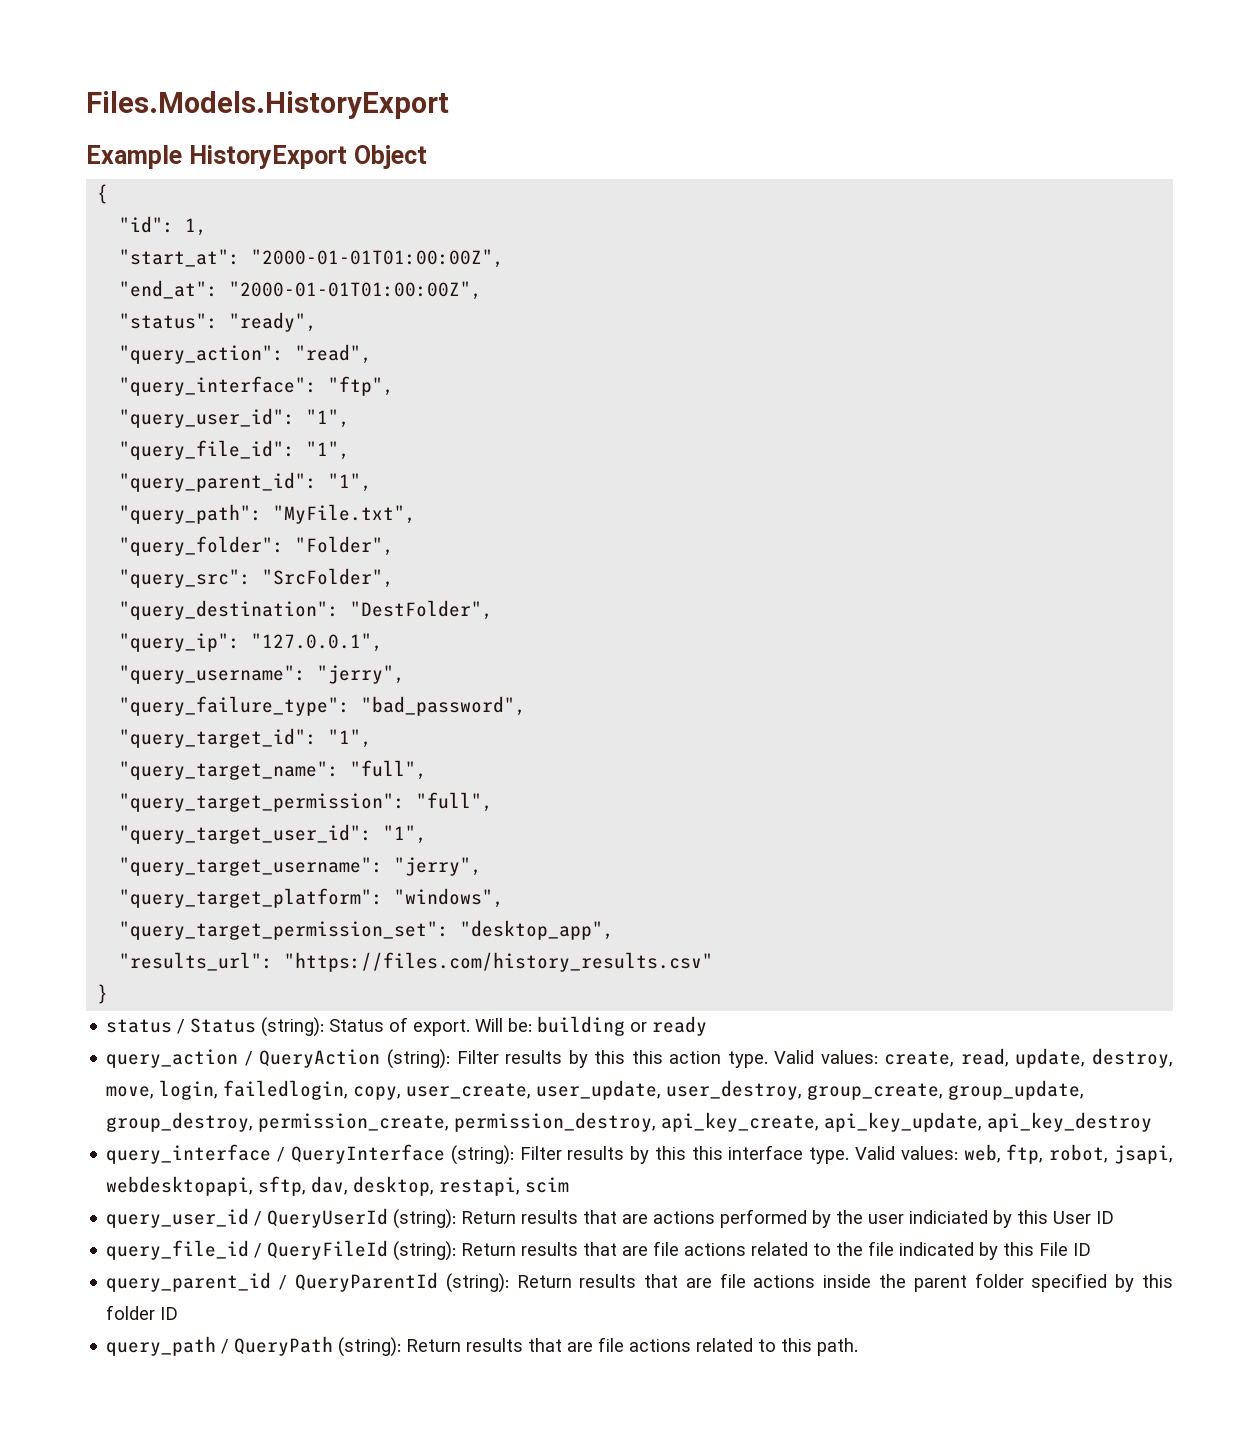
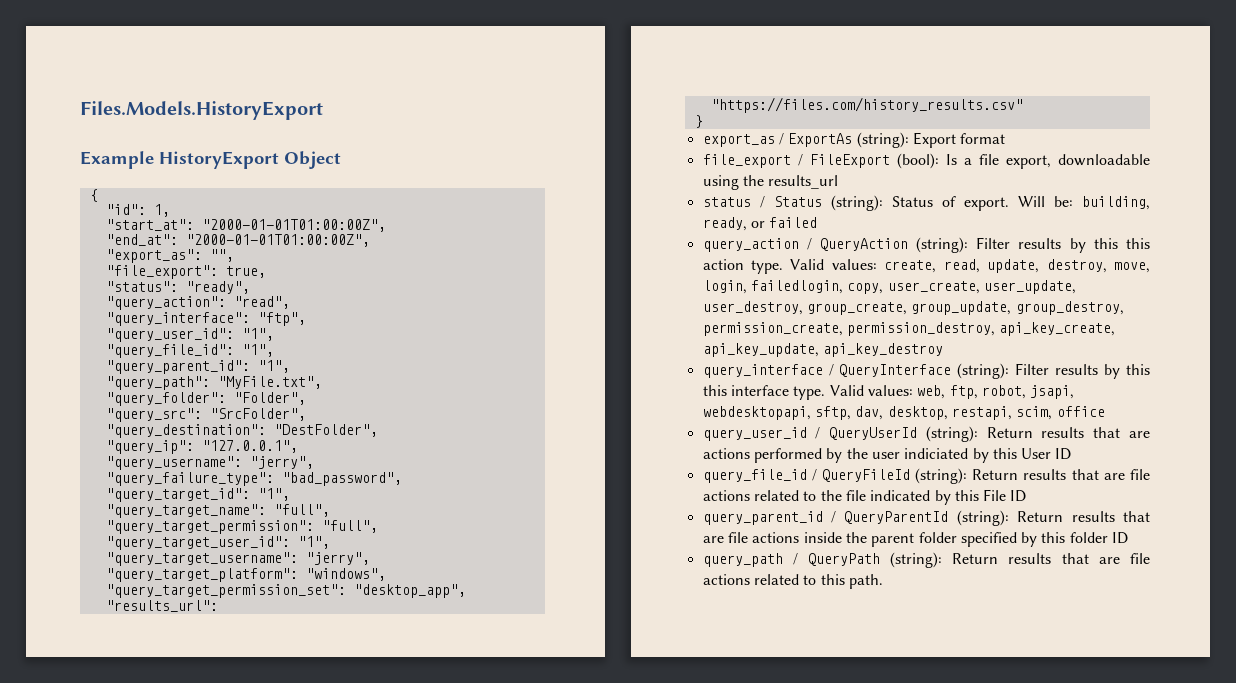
(483, 290) none -> [105,249,234,263] [105,265,266,279] // "export_as": "", // "file_export": true,
(109, 994) none -> [702,132,1006,148] [702,153,1150,169] [702,175,839,190] // export_as / ExportAs (string): Export format // file_export / FileExport (bool): Is a file export, downloadable using the results_url
[537,1016,708,1036] building or ready -> [1082,196,1150,210] [702,217,818,231] building, ready, or failed
[525,1177,570,1193] scim -> [1016,406,1105,420] scim, office

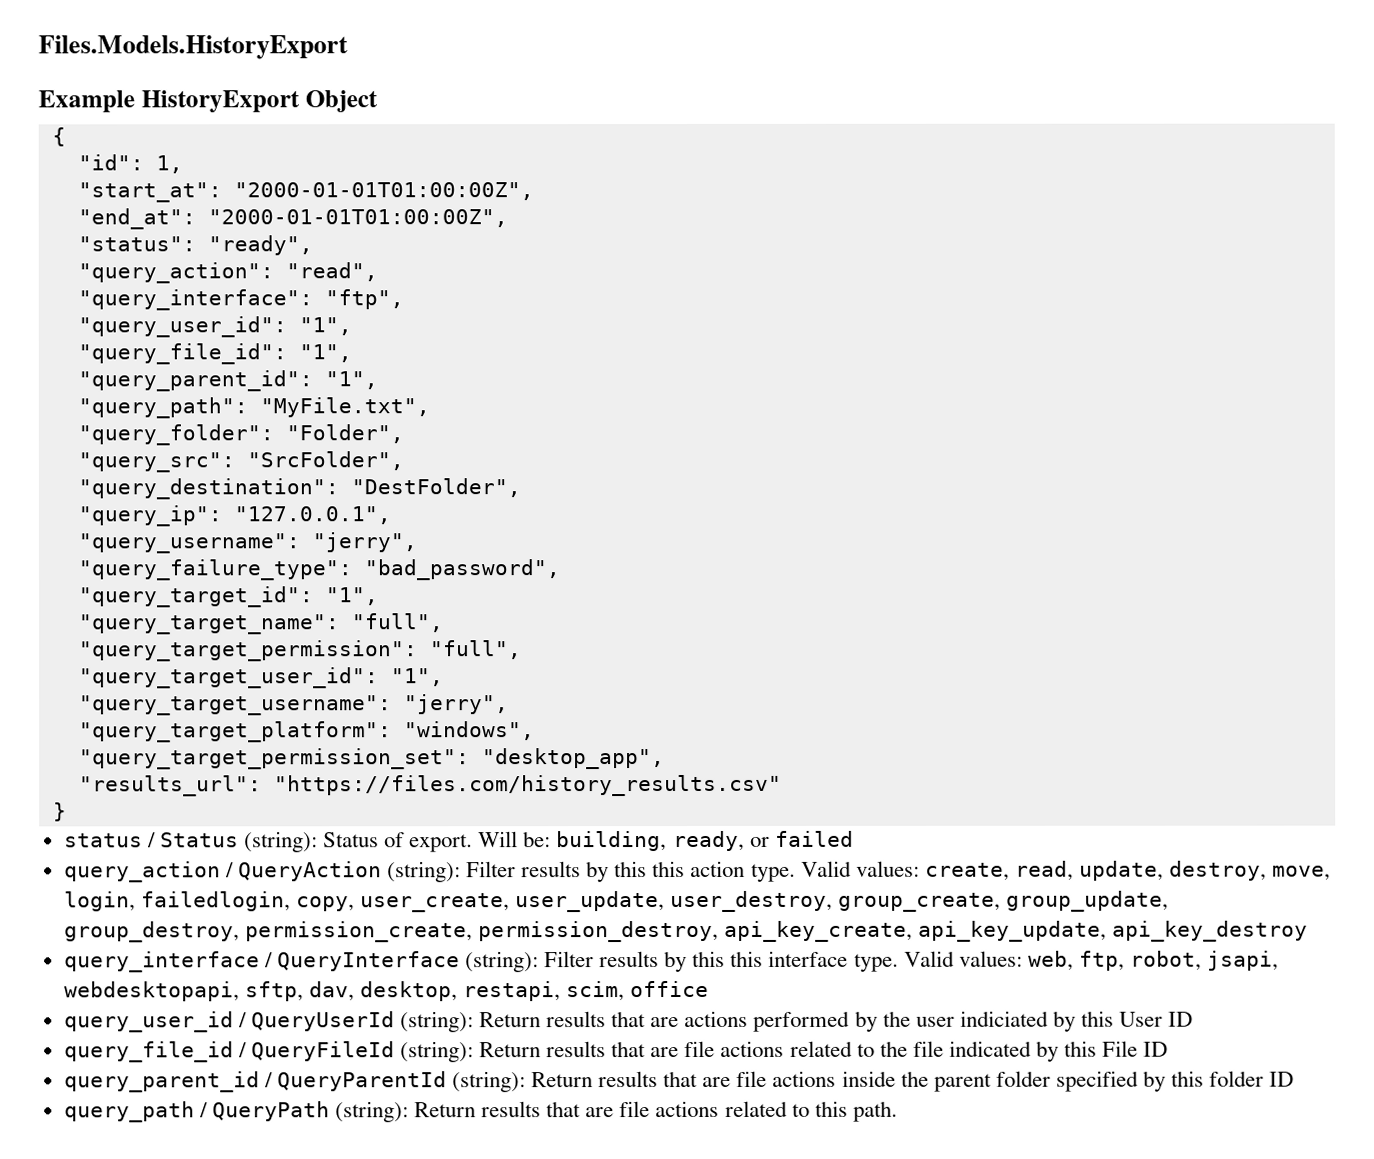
[105,249,234,263] [105,265,266,279] // "export_as": "", // "file_export": true, -> (508, 218) none
[702,132,1006,148] [702,153,1150,169] [702,175,839,190] // export_as / ExportAs (string): Export format // file_export / FileExport (bool): Is a file export, downloadable using the results_url -> (67, 812) none

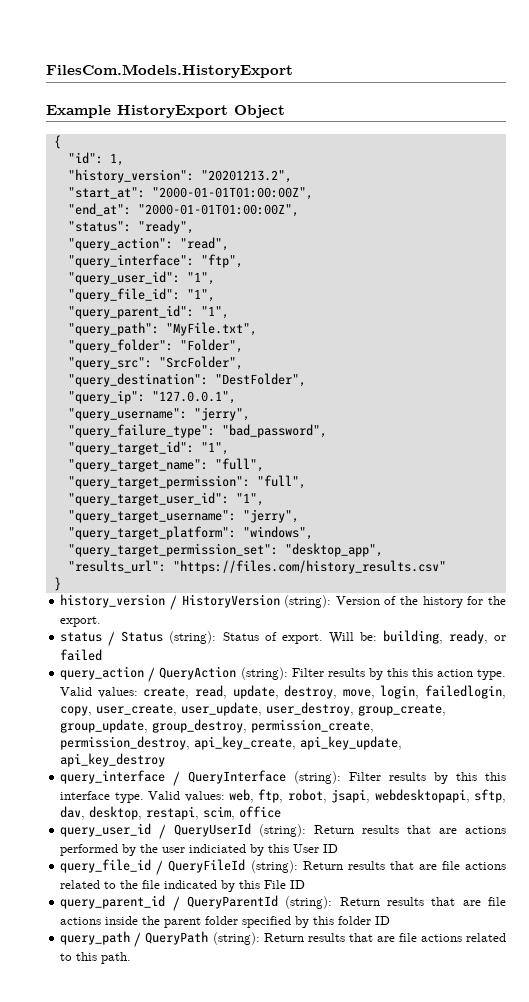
[38,35,348,60] Files.Models.HistoryExport -> [46,64,293,78] FilesCom.Models.HistoryExport
(183, 164) none -> [67,169,292,183] // "history_version": "20201213.2",
(67, 812) none -> [60,594,506,611] [60,616,102,627] // history_version / HistoryVersion (string): Version of the history for the export.

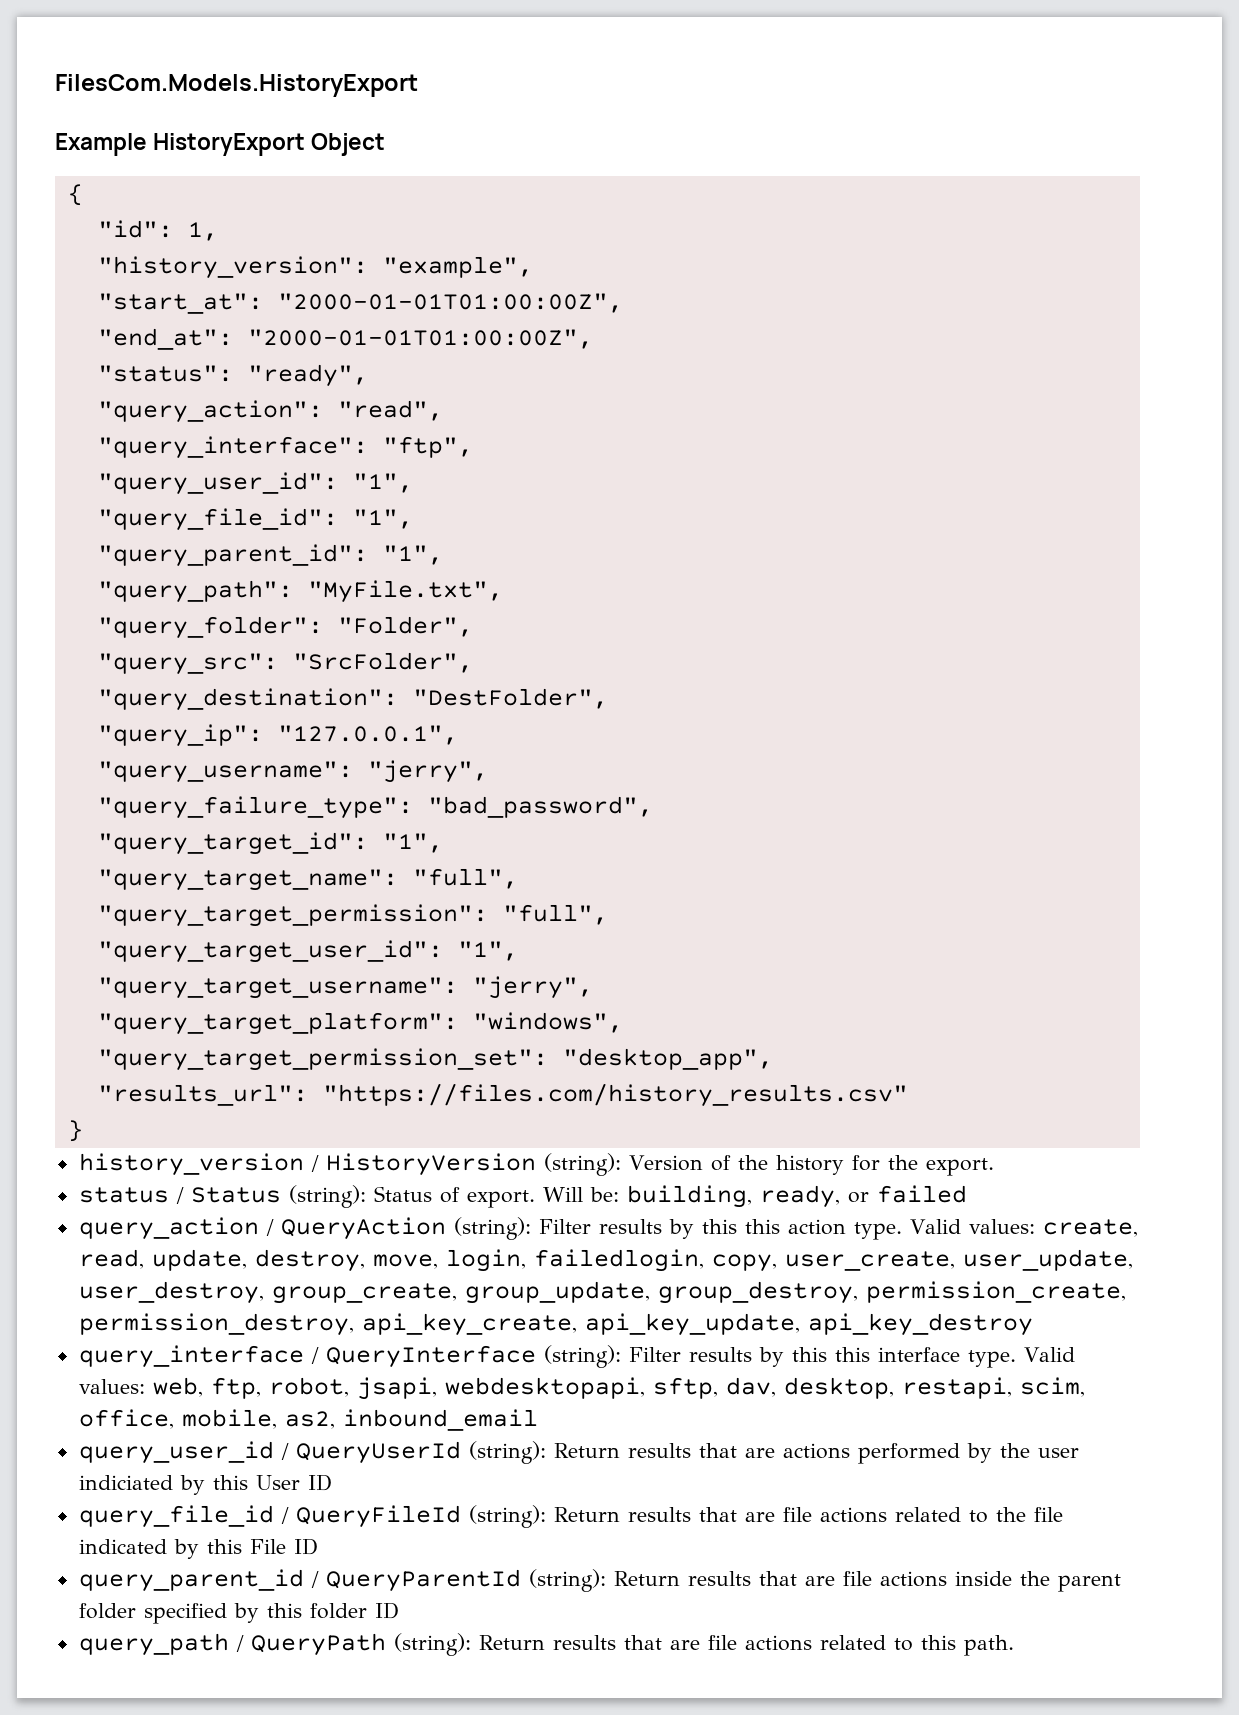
[200,170,292,183] "20201213.2", -> [382,256,533,278] "example",
[239,806,282,818] office -> [78,1409,538,1431] office, mobile, as2, inbound_email

